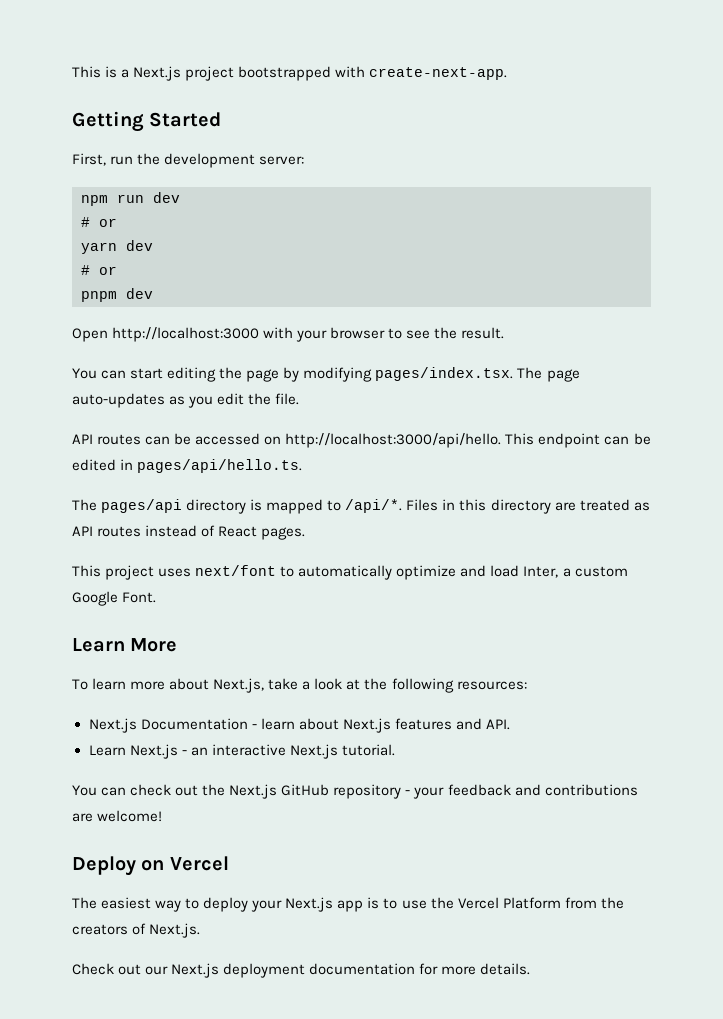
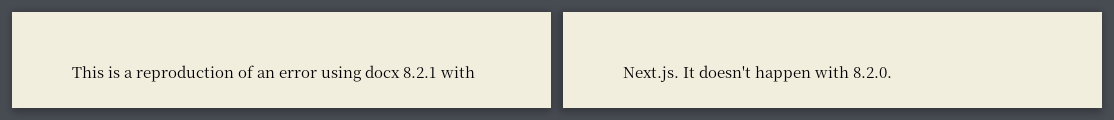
[133,66,508,81] [72,111,222,132] [72,153,305,168] [81,192,180,206] [81,217,117,227] [81,240,153,254] [81,265,117,275] [81,288,153,302] [72,327,505,342] [72,367,580,382] [72,393,300,408] [72,433,651,448] [72,459,303,473] [72,499,650,514] [72,525,306,540] [72,565,628,580] [72,591,157,606] [72,638,178,652] [72,678,527,693] [88,718,510,733] [88,744,395,759] [72,784,638,799] [72,810,163,822] [72,856,229,876] [72,897,624,912] [72,923,201,938] [72,963,531,978] Next.js project bootstrapped with create-next-app. // Getting Started // First, run the development server: // npm run dev // # or // yarn dev // # or // pnpm dev // Open http://localhost:3000 with your browser to see the result. // You can start editing the page by modifying pages/index.tsx. The page auto-updates as you edit the file. // API routes can be accessed on http://localhost:3000/api/hello. This endpoint can be edited in pages/api/hello.ts. // The pages/api directory is mapped to /api/*. Files in this directory are treated as API routes instead of React pages. // This project uses next/font to automatically optimize and load Inter, a custom Google Font. // Learn More // To learn more about Next.js, take a look at the following resources: // Next.js Documentation - learn about Next.js features and API. // Learn Next.js - an interactive Next.js tutorial. // You can check out the Next.js GitHub repository - your feedback and contributions are welcome! // Deploy on Vercel // The easiest way to deploy your Next.js app is to use the Vercel Platform from the creators of Next.js. // Check out our Next.js deployment documentation for more details. -> [136,65,893,82] reproduction of an error using docx 8.2.1 with Next.js. It doesn't happen with 8.2.0.

